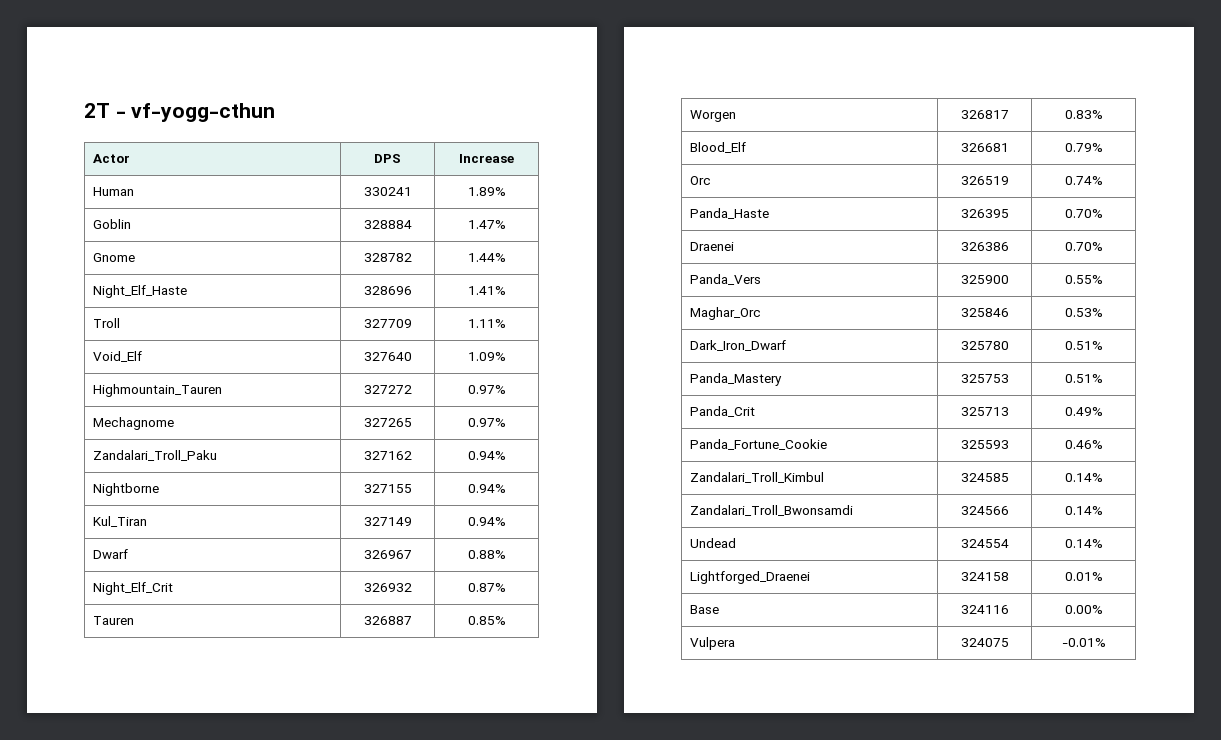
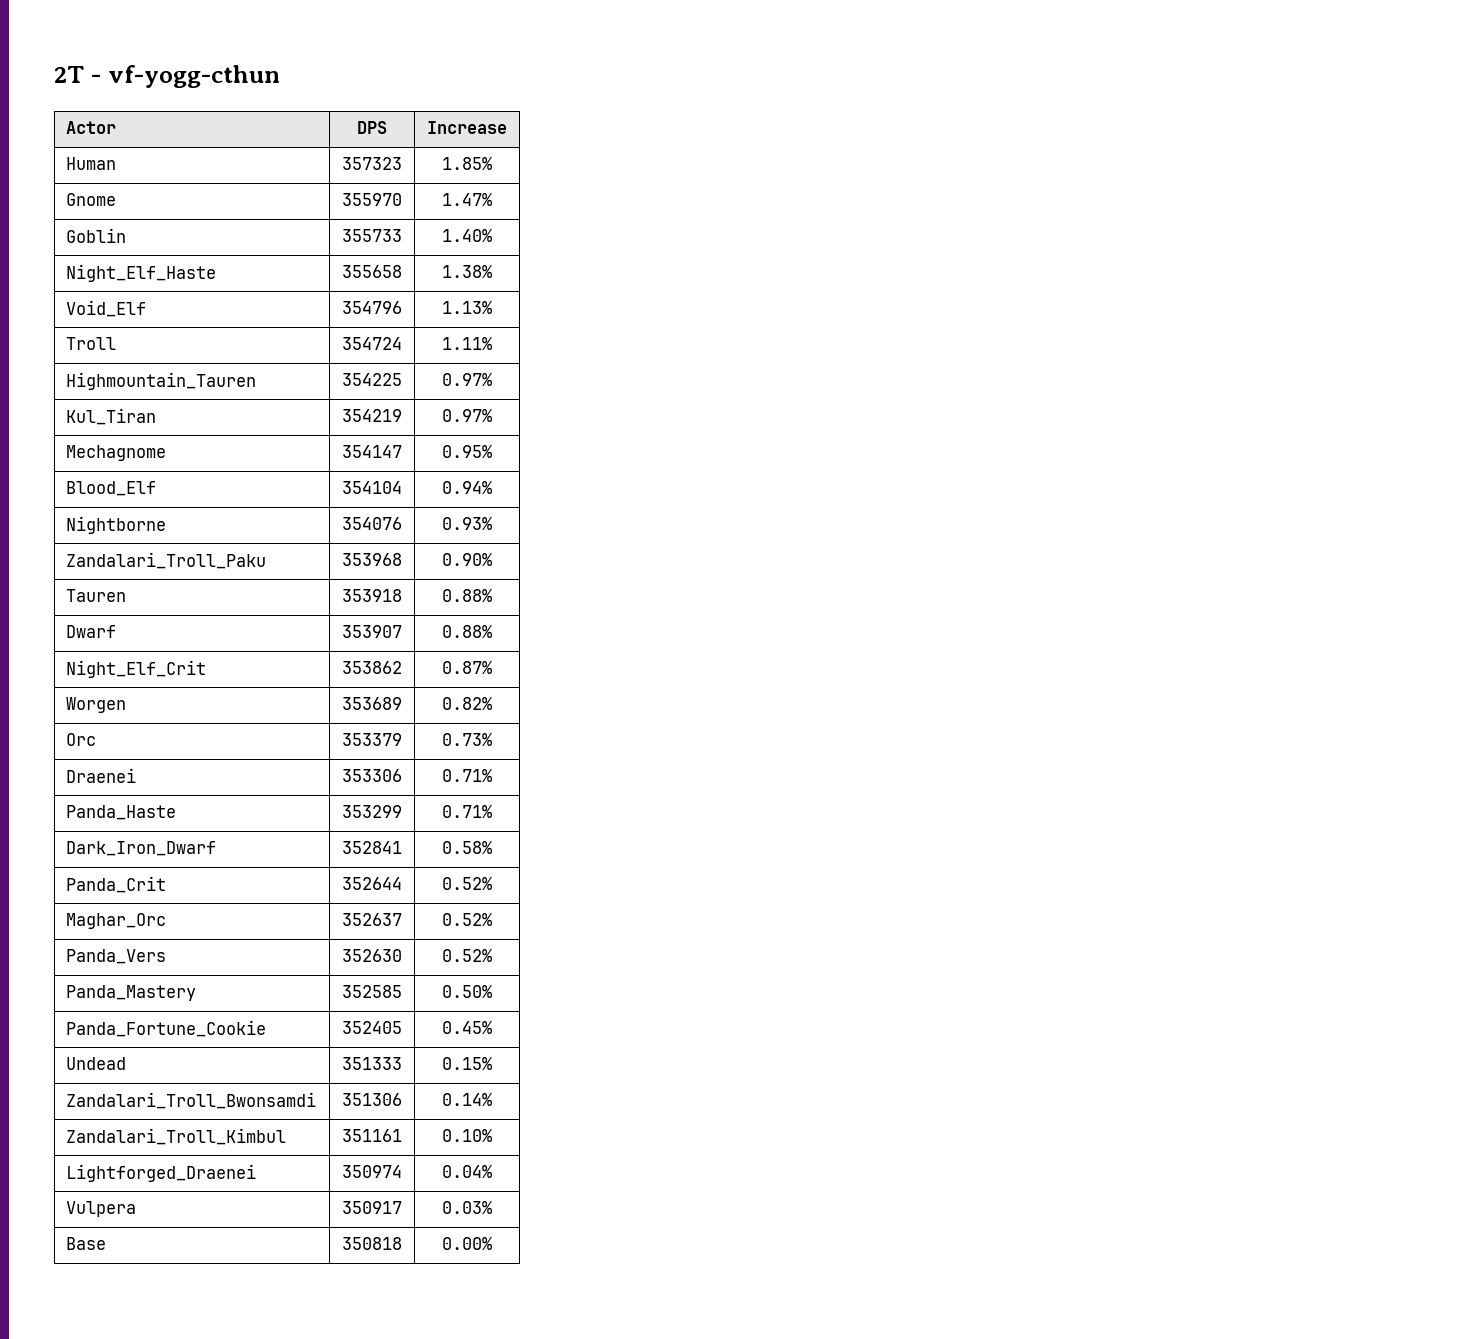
[363,187,412,196] [467,187,506,196] [92,219,131,229] [363,220,412,229] [467,220,506,229] [92,253,135,262] [363,253,412,262] [467,253,506,262] [92,285,187,298] [363,286,412,295] [467,286,506,295] 330241 | 1.89% // Goblin | 328884 | 1.47% // Gnome | 328782 | 1.44% // Night_Elf_Haste | 328696 | 1.41% -> [341,157,402,170] [441,157,492,170] [66,193,117,206] [341,193,402,206] [441,193,492,206] [66,228,127,243] [341,229,402,242] [441,229,492,242] [66,264,217,282] [341,265,402,278] [441,265,492,278] [66,300,147,317] [341,301,402,314] [441,301,492,314] 357323 | 1.85% // Gnome | 355970 | 1.47% // Goblin | 355733 | 1.40% // Night_Elf_Haste | 355658 | 1.38% // Void_Elf | 354796 | 1.13%
[363,319,412,328] 327709 -> [341,337,402,350] 354724
[92,351,142,362] [363,352,412,361] [467,352,506,361] [92,384,222,397] [363,385,412,394] [467,385,506,394] [92,417,174,430] [363,418,412,427] [467,418,506,427] [92,450,217,461] [363,451,412,460] [467,451,506,460] [92,483,159,496] [363,484,412,493] [467,484,506,493] [92,516,147,527] [363,517,412,526] [467,517,506,526] Void_Elf | 327640 | 1.09% // Highmountain_Tauren | 327272 | 0.97% // Mechagnome | 327265 | 0.97% // Zandalari_Troll_Paku | 327162 | 0.94% // Nightborne | 327155 | 0.94% // Kul_Tiran | 327149 | 0.94% -> [66,372,257,390] [341,373,402,386] [441,373,492,386] [66,408,157,425] [341,409,402,422] [441,409,492,422] [66,445,167,461] [341,445,402,458] [441,445,492,458] [66,481,157,496] [341,481,402,494] [441,481,492,494] [66,516,167,534] [341,517,402,530] [441,517,492,530] [66,552,267,569] [341,553,402,566] [441,553,492,566] [66,589,127,602] [341,589,402,602] [441,589,492,602] Highmountain_Tauren | 354225 | 0.97% // Kul_Tiran | 354219 | 0.97% // Mechagnome | 354147 | 0.95% // Blood_Elf | 354104 | 0.94% // Nightborne | 354076 | 0.93% // Zandalari_Troll_Paku | 353968 | 0.90% // Tauren | 353918 | 0.88%
[363,550,412,559] 326967 -> [341,625,402,638] 353907
[363,583,412,592] 326932 -> [341,661,402,674] 353862
[92,616,134,625] [363,616,412,625] [467,616,506,625] [689,110,736,122] [960,110,1009,119] [1064,110,1103,119] [689,142,746,153] [960,143,1009,152] [1064,143,1103,152] [689,176,711,185] [960,176,1009,185] [1064,176,1103,185] [689,208,769,219] [960,209,1009,218] [1064,209,1103,218] [689,242,734,251] [960,242,1009,251] [1064,242,1103,251] [689,274,761,285] [960,275,1009,284] [1064,275,1103,284] [689,307,761,320] [960,308,1009,317] [1064,308,1103,317] [689,340,786,351] [960,341,1009,350] [1064,341,1103,350] [689,373,782,386] [960,374,1009,383] [1064,374,1103,383] [689,406,755,417] [960,407,1009,416] [1064,407,1103,416] [689,439,827,450] [960,440,1009,449] [1064,440,1103,449] [689,472,824,483] [960,473,1009,482] [1064,473,1103,482] [689,505,853,516] [960,506,1009,515] [1064,506,1103,515] [689,538,736,548] [960,539,1009,548] [1064,539,1103,548] [689,571,810,584] [960,572,1009,581] [1064,572,1103,581] Tauren | 326887 | 0.85% // Worgen | 326817 | 0.83% // Blood_Elf | 326681 | 0.79% // Orc | 326519 | 0.74% // Panda_Haste | 326395 | 0.70% // Draenei | 326386 | 0.70% // Panda_Vers | 325900 | 0.55% // Maghar_Orc | 325846 | 0.53% // Dark_Iron_Dwarf | 325780 | 0.51% // Panda_Mastery | 325753 | 0.51% // Panda_Crit | 325713 | 0.49% // Panda_Fortune_Cookie | 325593 | 0.46% // Zandalari_Troll_Kimbul | 324585 | 0.14% // Zandalari_Troll_Bwonsamdi | 324566 | 0.14% // Undead | 324554 | 0.14% // Lightforged_Draenei | 324158 | 0.01% -> [66,697,127,713] [341,697,402,710] [441,697,492,710] [66,733,97,746] [341,733,402,746] [441,733,492,746] [66,768,137,783] [341,769,402,782] [441,769,492,782] [66,805,177,820] [341,805,402,818] [441,805,492,818] [66,841,217,856] [341,841,402,854] [441,841,492,854] [66,876,167,893] [341,877,402,890] [441,877,492,890] [66,913,167,929] [341,913,402,926] [441,913,492,926] [66,949,167,964] [341,949,402,962] [441,949,492,962] [66,985,197,1001] [341,985,402,998] [441,985,492,998] [66,1020,267,1037] [341,1021,402,1034] [441,1021,492,1034] [66,1057,127,1070] [341,1057,402,1070] [441,1057,492,1070] [66,1092,317,1109] [341,1093,402,1106] [441,1093,492,1106] [66,1128,287,1145] [341,1129,402,1142] [441,1129,492,1142] [66,1164,257,1182] [341,1165,402,1178] [441,1165,492,1178] [66,1201,137,1217] [341,1201,402,1214] [441,1201,492,1214] Worgen | 353689 | 0.82% // Orc | 353379 | 0.73% // Draenei | 353306 | 0.71% // Panda_Haste | 353299 | 0.71% // Dark_Iron_Dwarf | 352841 | 0.58% // Panda_Crit | 352644 | 0.52% // Maghar_Orc | 352637 | 0.52% // Panda_Vers | 352630 | 0.52% // Panda_Mastery | 352585 | 0.50% // Panda_Fortune_Cookie | 352405 | 0.45% // Undead | 351333 | 0.15% // Zandalari_Troll_Bwonsamdi | 351306 | 0.14% // Zandalari_Troll_Kimbul | 351161 | 0.10% // Lightforged_Draenei | 350974 | 0.04% // Vulpera | 350917 | 0.03%
[960,605,1009,614] 324116 -> [341,1237,402,1250] 350818
[689,637,735,650] [960,638,1009,647] [1061,638,1106,647] // Vulpera | 324075 | -0.01% -> (492, 1243) none

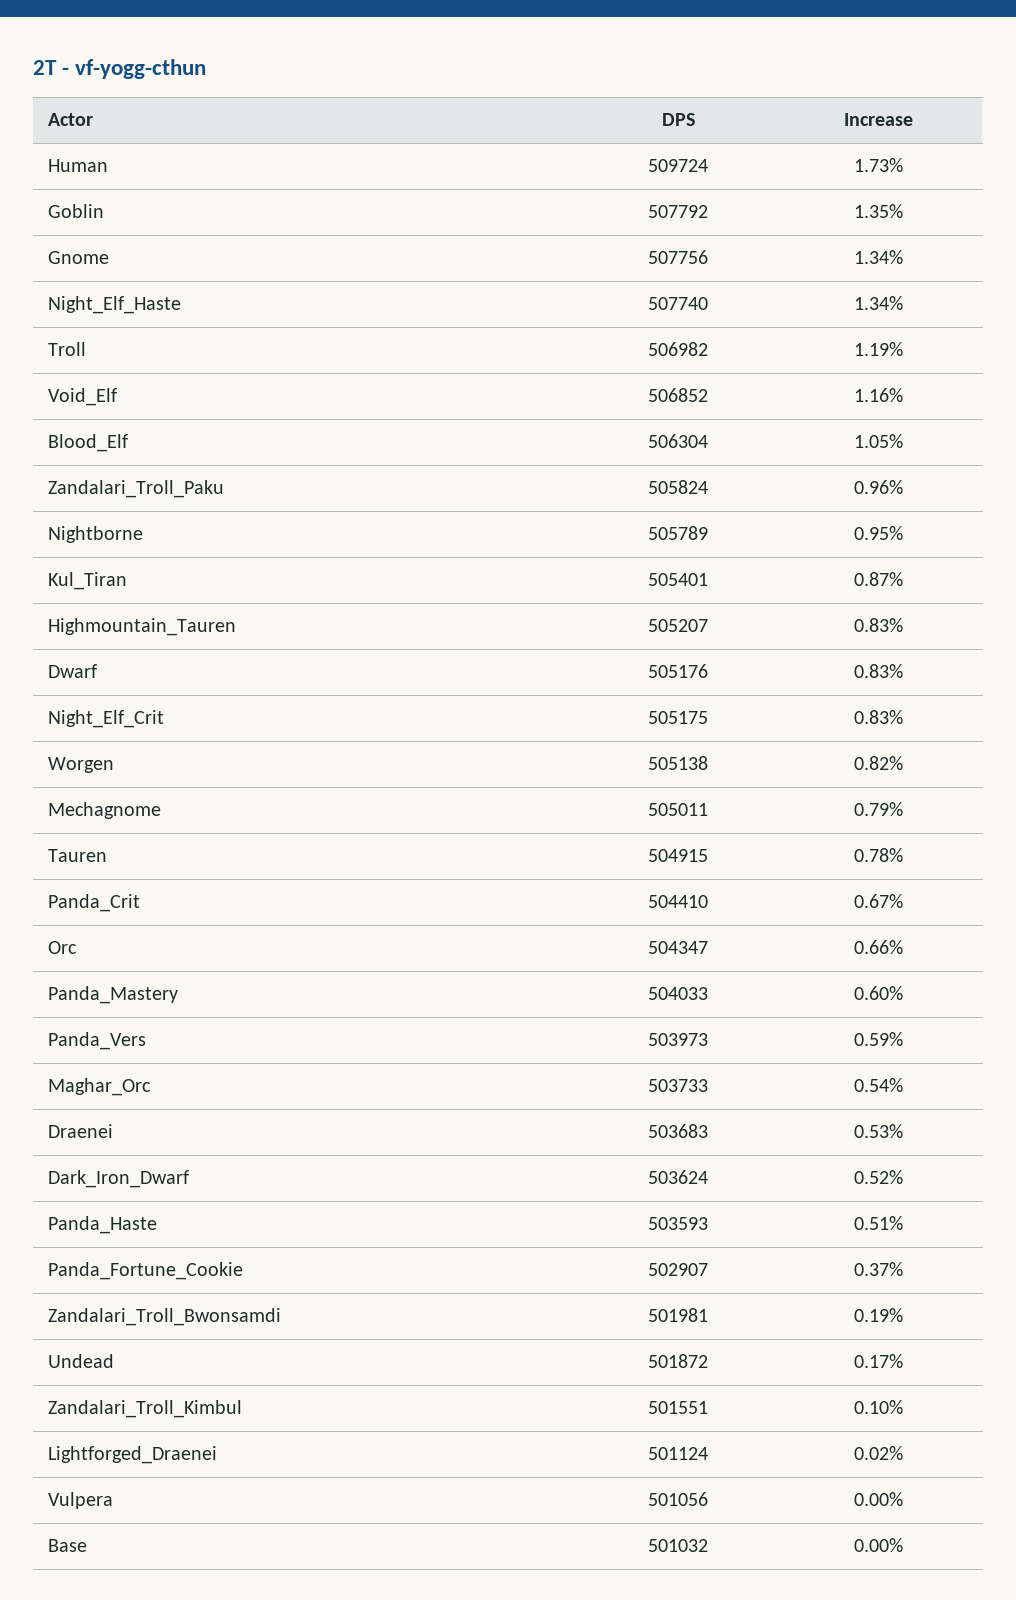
[341,157,402,170] [441,157,492,170] [66,193,117,206] [341,193,402,206] [441,193,492,206] [66,228,127,243] [341,229,402,242] [441,229,492,242] [66,264,217,282] [341,265,402,278] [441,265,492,278] [66,300,147,317] [341,301,402,314] [441,301,492,314] [66,337,117,350] [341,337,402,350] [441,337,492,350] [66,372,257,390] [341,373,402,386] [441,373,492,386] [66,408,157,425] [341,409,402,422] [441,409,492,422] [66,445,167,461] [341,445,402,458] [441,445,492,458] [66,481,157,496] [341,481,402,494] [441,481,492,494] [66,516,167,534] [341,517,402,530] [441,517,492,530] [66,552,267,569] [341,553,402,566] [441,553,492,566] [66,589,127,602] [341,589,402,602] [441,589,492,602] [66,625,117,638] [341,625,402,638] [441,625,492,638] [66,660,207,678] [341,661,402,674] [441,661,492,674] [66,697,127,713] [341,697,402,710] [441,697,492,710] [66,733,97,746] [341,733,402,746] [441,733,492,746] [66,768,137,783] [341,769,402,782] [441,769,492,782] [66,805,177,820] [341,805,402,818] [441,805,492,818] [66,841,217,856] [341,841,402,854] [441,841,492,854] [66,876,167,893] [341,877,402,890] [441,877,492,890] [66,913,167,929] [341,913,402,926] [441,913,492,926] [66,949,167,964] [341,949,402,962] [441,949,492,962] [66,985,197,1001] [341,985,402,998] [441,985,492,998] [66,1020,267,1037] [341,1021,402,1034] [441,1021,492,1034] [66,1057,127,1070] [341,1057,402,1070] [441,1057,492,1070] [66,1092,317,1109] [341,1093,402,1106] [441,1093,492,1106] 357323 | 1.85% // Gnome | 355970 | 1.47% // Goblin | 355733 | 1.40% // Night_Elf_Haste | 355658 | 1.38% // Void_Elf | 354796 | 1.13% // Troll | 354724 | 1.11% // Highmountain_Tauren | 354225 | 0.97% // Kul_Tiran | 354219 | 0.97% // Mechagnome | 354147 | 0.95% // Blood_Elf | 354104 | 0.94% // Nightborne | 354076 | 0.93% // Zandalari_Troll_Paku | 353968 | 0.90% // Tauren | 353918 | 0.88% // Dwarf | 353907 | 0.88% // Night_Elf_Crit | 353862 | 0.87% // Worgen | 353689 | 0.82% // Orc | 353379 | 0.73% // Draenei | 353306 | 0.71% // Panda_Haste | 353299 | 0.71% // Dark_Iron_Dwarf | 352841 | 0.58% // Panda_Crit | 352644 | 0.52% // Maghar_Orc | 352637 | 0.52% // Panda_Vers | 352630 | 0.52% // Panda_Mastery | 352585 | 0.50% // Panda_Fortune_Cookie | 352405 | 0.45% // Undead | 351333 | 0.15% // Zandalari_Troll_Bwonsamdi | 351306 | 0.14% -> [648,159,708,172] [853,158,903,172] [48,204,105,218] [648,205,708,218] [853,204,903,218] [48,251,110,264] [648,250,708,264] [853,250,903,264] [48,296,182,314] [648,297,708,310] [853,296,903,310] [48,342,87,356] [648,342,708,356] [853,342,903,356] [48,388,118,406] [648,388,708,402] [853,388,903,402] [48,434,129,452] [648,434,708,448] [853,434,903,448] [48,480,225,498] [648,480,708,494] [853,480,903,494] [48,526,144,543] [648,526,708,540] [853,526,903,540] [48,572,128,590] [648,573,708,586] [853,572,903,586] [48,618,237,636] [648,619,708,632] [853,618,903,632] [48,664,98,678] [648,664,708,678] [853,664,903,678] [48,710,165,728] [648,711,708,724] [853,710,903,724] [48,757,115,773] [648,756,708,770] [853,756,903,770] [48,802,162,819] [648,803,708,816] [853,802,903,816] [48,849,108,862] [648,849,708,862] [853,848,903,862] [48,894,141,912] [648,895,708,908] [853,894,903,908] [48,941,78,954] [648,941,708,954] [853,940,903,954] [48,986,179,1004] [648,987,708,1000] [853,986,903,1000] [48,1032,147,1050] [648,1033,708,1046] [853,1032,903,1046] [48,1078,152,1096] [648,1079,708,1092] [853,1078,903,1092] [48,1124,114,1138] [648,1124,708,1138] [853,1124,903,1138] [48,1170,190,1188] [648,1170,708,1184] [853,1170,903,1184] [48,1216,158,1234] [648,1217,708,1230] [853,1216,903,1230] [48,1262,244,1280] [648,1263,708,1276] [853,1262,903,1276] [48,1308,282,1326] [648,1308,708,1322] [853,1308,903,1322] [48,1354,115,1368] [648,1354,708,1368] [853,1354,903,1368] 509724 | 1.73% // Goblin | 507792 | 1.35% // Gnome | 507756 | 1.34% // Night_Elf_Haste | 507740 | 1.34% // Troll | 506982 | 1.19% // Void_Elf | 506852 | 1.16% // Blood_Elf | 506304 | 1.05% // Zandalari_Troll_Paku | 505824 | 0.96% // Nightborne | 505789 | 0.95% // Kul_Tiran | 505401 | 0.87% // Highmountain_Tauren | 505207 | 0.83% // Dwarf | 505176 | 0.83% // Night_Elf_Crit | 505175 | 0.83% // Worgen | 505138 | 0.82% // Mechagnome | 505011 | 0.79% // Tauren | 504915 | 0.78% // Panda_Crit | 504410 | 0.67% // Orc | 504347 | 0.66% // Panda_Mastery | 504033 | 0.60% // Panda_Vers | 503973 | 0.59% // Maghar_Orc | 503733 | 0.54% // Draenei | 503683 | 0.53% // Dark_Iron_Dwarf | 503624 | 0.52% // Panda_Haste | 503593 | 0.51% // Panda_Fortune_Cookie | 502907 | 0.37% // Zandalari_Troll_Bwonsamdi | 501981 | 0.19% // Undead | 501872 | 0.17%
[341,1129,402,1142] 351161 -> [648,1401,708,1414] 501551
[341,1165,402,1178] [441,1165,492,1178] 350974 | 0.04% -> [648,1447,708,1460] [853,1446,903,1460] 501124 | 0.02%
[341,1201,402,1214] [441,1201,492,1214] 350917 | 0.03% -> [648,1492,708,1506] [853,1492,903,1506] 501056 | 0.00%
[341,1237,402,1250] 350818 -> [648,1539,708,1552] 501032

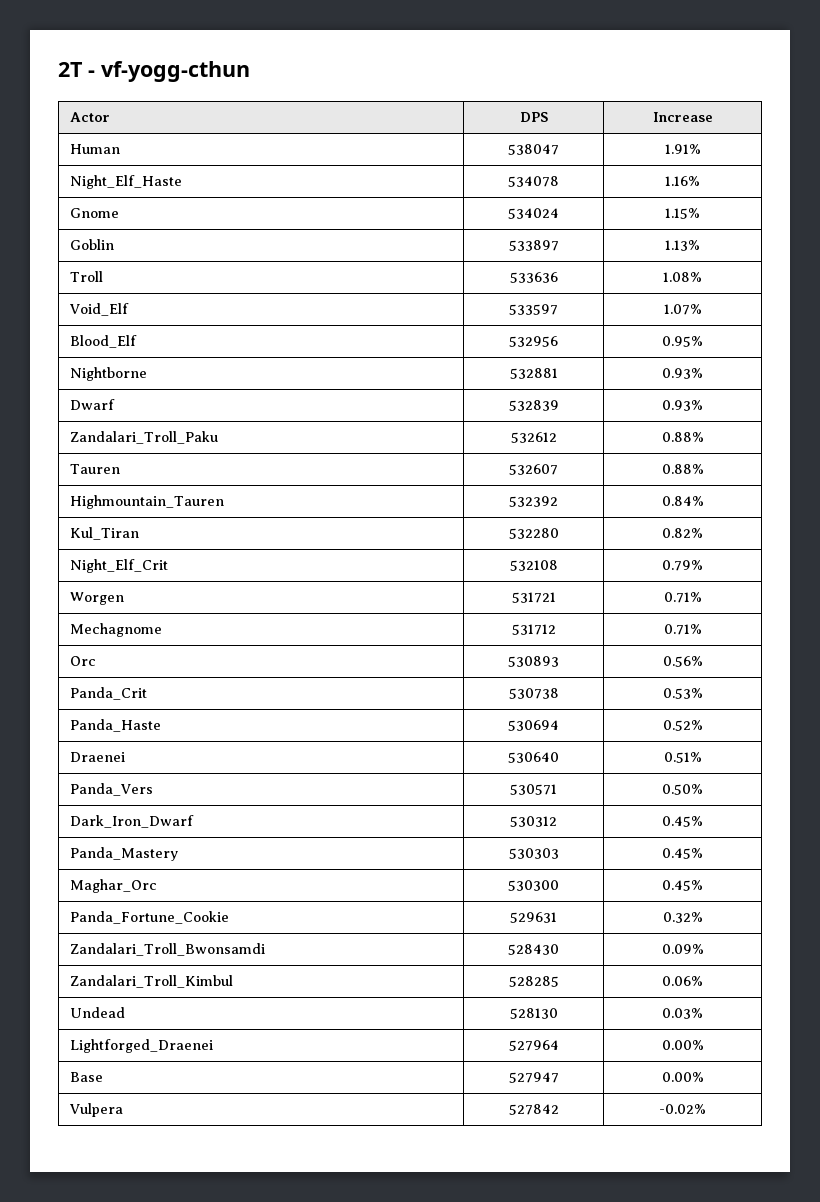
[648,159,708,172] [853,158,903,172] [48,204,105,218] [648,205,708,218] [853,204,903,218] [48,251,110,264] [648,250,708,264] [853,250,903,264] [48,296,182,314] [648,297,708,310] [853,296,903,310] 509724 | 1.73% // Goblin | 507792 | 1.35% // Gnome | 507756 | 1.34% // Night_Elf_Haste | 507740 | 1.34% -> [508,144,559,155] [664,144,701,154] [70,175,183,189] [508,176,559,187] [665,176,700,186] [70,208,120,218] [508,208,559,219] [665,208,700,219] [70,239,115,250] [508,240,559,251] [665,240,700,251] 538047 | 1.91% // Night_Elf_Haste | 534078 | 1.16% // Gnome | 534024 | 1.15% // Goblin | 533897 | 1.13%
[648,342,708,356] [853,342,903,356] 506982 | 1.19% -> [509,272,558,283] [663,272,702,282] 533636 | 1.08%
[648,388,708,402] [853,388,903,402] 506852 | 1.16% -> [509,304,558,315] [663,304,702,315] 533597 | 1.07%
[648,434,708,448] [853,434,903,448] [48,480,225,498] [648,480,708,494] [853,480,903,494] [48,526,144,543] [648,526,708,540] [853,526,903,540] [48,572,128,590] [648,573,708,586] [853,572,903,586] [48,618,237,636] [648,619,708,632] [853,618,903,632] [48,664,98,678] [648,664,708,678] [853,664,903,678] 506304 | 1.05% // Zandalari_Troll_Paku | 505824 | 0.96% // Nightborne | 505789 | 0.95% // Kul_Tiran | 505401 | 0.87% // Highmountain_Tauren | 505207 | 0.83% // Dwarf | 505176 | 0.83% -> [509,336,558,347] [662,336,703,347] [70,367,148,381] [509,368,558,379] [662,368,703,379] [70,399,116,410] [508,400,559,411] [662,400,703,411] [70,431,219,444] [510,432,557,443] [661,432,704,442] [70,464,121,474] [509,464,558,475] [661,464,704,474] [70,495,225,509] [509,496,558,507] [661,496,704,506] [70,527,140,540] [508,528,559,539] [662,528,703,538] 532956 | 0.95% // Nightborne | 532881 | 0.93% // Dwarf | 532839 | 0.93% // Zandalari_Troll_Paku | 532612 | 0.88% // Tauren | 532607 | 0.88% // Highmountain_Tauren | 532392 | 0.84% // Kul_Tiran | 532280 | 0.82%
[648,711,708,724] [853,710,903,724] 505175 | 0.83% -> [509,560,558,571] [662,560,703,571] 532108 | 0.79%
[648,756,708,770] [853,756,903,770] 505138 | 0.82% -> [511,592,556,603] [663,592,702,603] 531721 | 0.71%
[648,803,708,816] [853,802,903,816] [48,849,108,862] [648,849,708,862] [853,848,903,862] [48,894,141,912] [648,895,708,908] [853,894,903,908] [48,941,78,954] [648,941,708,954] [853,940,903,954] [48,986,179,1004] [648,987,708,1000] [853,986,903,1000] [48,1032,147,1050] [648,1033,708,1046] [853,1032,903,1046] [48,1078,152,1096] [648,1079,708,1092] [853,1078,903,1092] [48,1124,114,1138] [648,1124,708,1138] [853,1124,903,1138] [48,1170,190,1188] [648,1170,708,1184] [853,1170,903,1184] [48,1216,158,1234] [648,1217,708,1230] [853,1216,903,1230] 505011 | 0.79% // Tauren | 504915 | 0.78% // Panda_Crit | 504410 | 0.67% // Orc | 504347 | 0.66% // Panda_Mastery | 504033 | 0.60% // Panda_Vers | 503973 | 0.59% // Maghar_Orc | 503733 | 0.54% // Draenei | 503683 | 0.53% // Dark_Iron_Dwarf | 503624 | 0.52% // Panda_Haste | 503593 | 0.51% -> [511,624,556,635] [663,624,702,635] [70,656,97,666] [508,656,559,667] [662,656,703,667] [70,687,148,700] [508,688,559,699] [662,688,703,699] [70,719,162,732] [508,720,559,731] [662,720,703,731] [70,752,126,762] [508,752,559,763] [663,752,702,763] [70,783,154,796] [510,784,557,795] [662,784,703,795] [70,815,195,828] [510,816,557,827] [662,816,703,827] [70,847,179,861] [508,848,559,859] [662,848,703,859] [70,879,158,893] [508,880,559,891] [662,880,703,891] 531712 | 0.71% // Orc | 530893 | 0.56% // Panda_Crit | 530738 | 0.53% // Panda_Haste | 530694 | 0.52% // Draenei | 530640 | 0.51% // Panda_Vers | 530571 | 0.50% // Dark_Iron_Dwarf | 530312 | 0.45% // Panda_Mastery | 530303 | 0.45% // Maghar_Orc | 530300 | 0.45%
[648,1263,708,1276] [853,1262,903,1276] 502907 | 0.37% -> [510,912,557,923] [662,912,703,923] 529631 | 0.32%
[648,1308,708,1322] [853,1308,903,1322] [48,1354,115,1368] [648,1354,708,1368] [853,1354,903,1368] [48,1400,243,1418] [648,1401,708,1414] [853,1400,903,1414] [48,1446,218,1464] [648,1447,708,1460] [853,1446,903,1460] [48,1492,114,1509] [648,1492,708,1506] 501981 | 0.19% // Undead | 501872 | 0.17% // Zandalari_Troll_Kimbul | 501551 | 0.10% // Lightforged_Draenei | 501124 | 0.02% // Vulpera | 501056 -> [508,944,559,955] [661,944,704,954] [70,975,234,988] [508,976,559,987] [662,976,703,986] [70,1007,126,1018] [509,1008,558,1019] [662,1008,703,1019] [70,1039,214,1053] [508,1040,559,1051] 528430 | 0.09% // Zandalari_Troll_Kimbul | 528285 | 0.06% // Undead | 528130 | 0.03% // Lightforged_Draenei | 527964
[648,1539,708,1552] [853,1538,903,1552] 501032 | 0.00% -> [508,1072,559,1083] [661,1072,704,1082] [69,1103,124,1117] [508,1104,559,1115] [659,1104,706,1114] 527947 | 0.00% // Vulpera | 527842 | -0.02%

